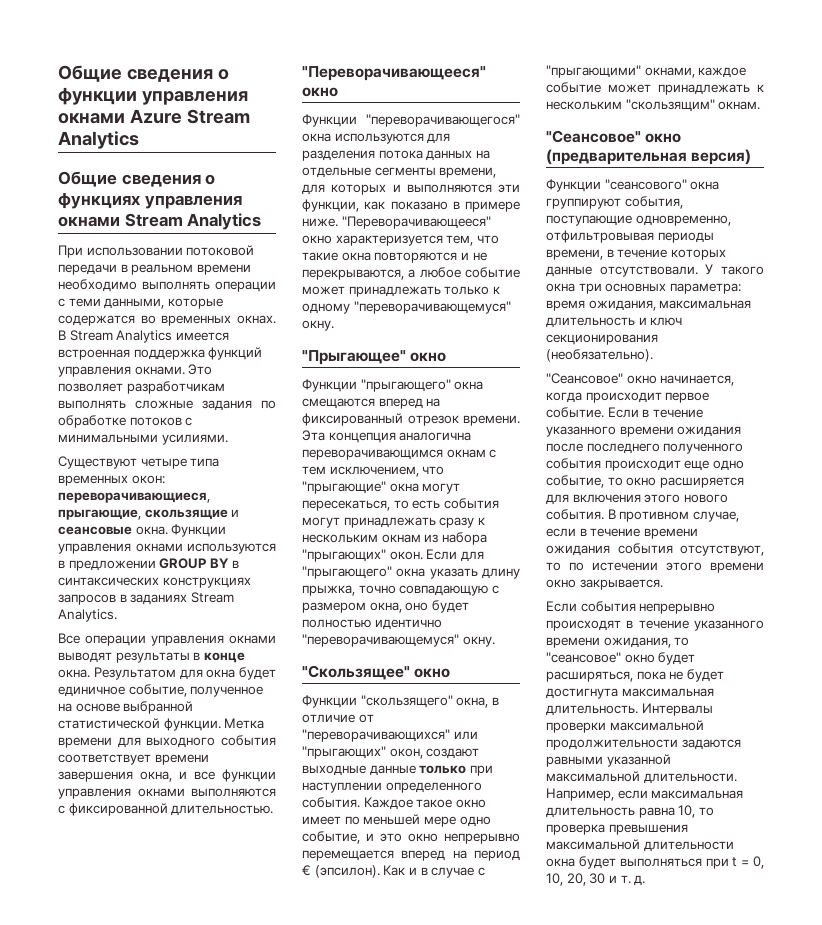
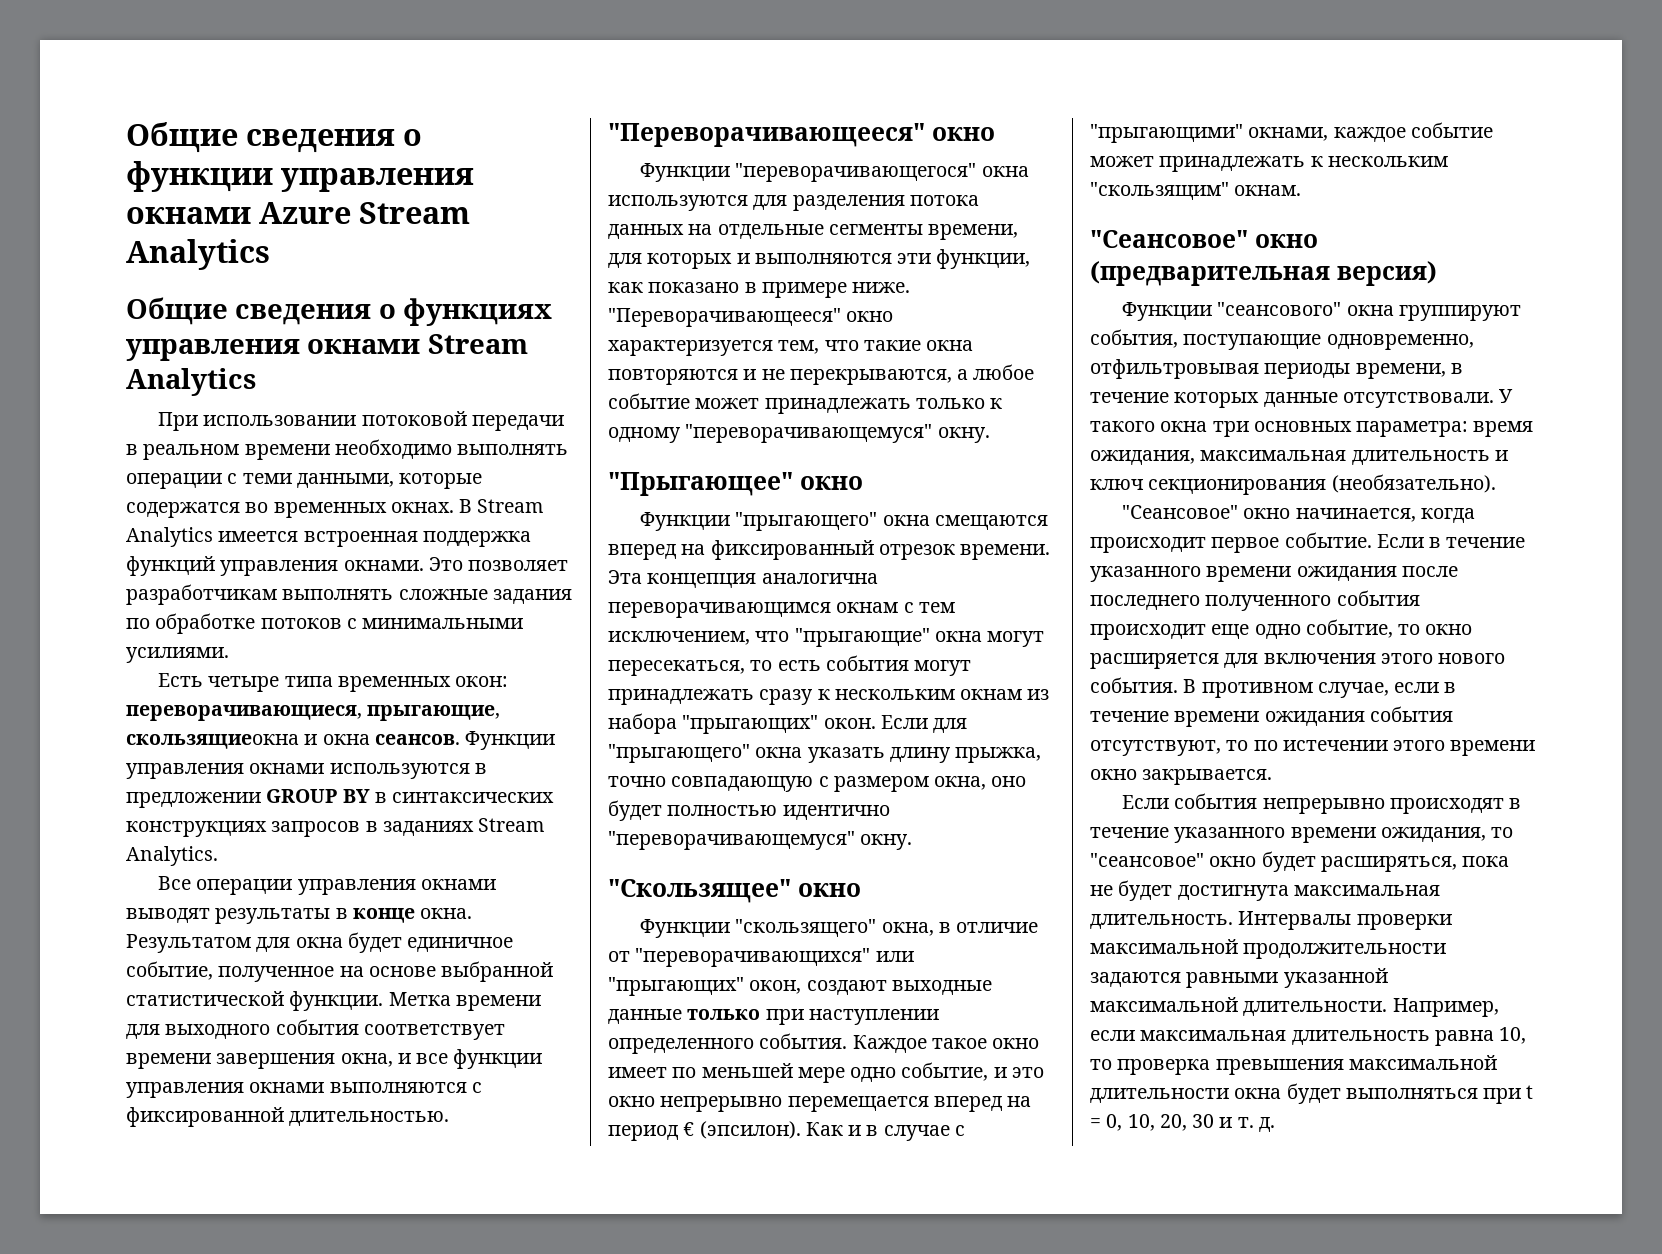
[58,456,137,469] Существуют -> [158,673,204,687] Есть
[144,509,240,520] [58,526,168,535] скользящие и сеансовые окна. -> [126,734,460,749] скользящиеокна и окна сеансов.

